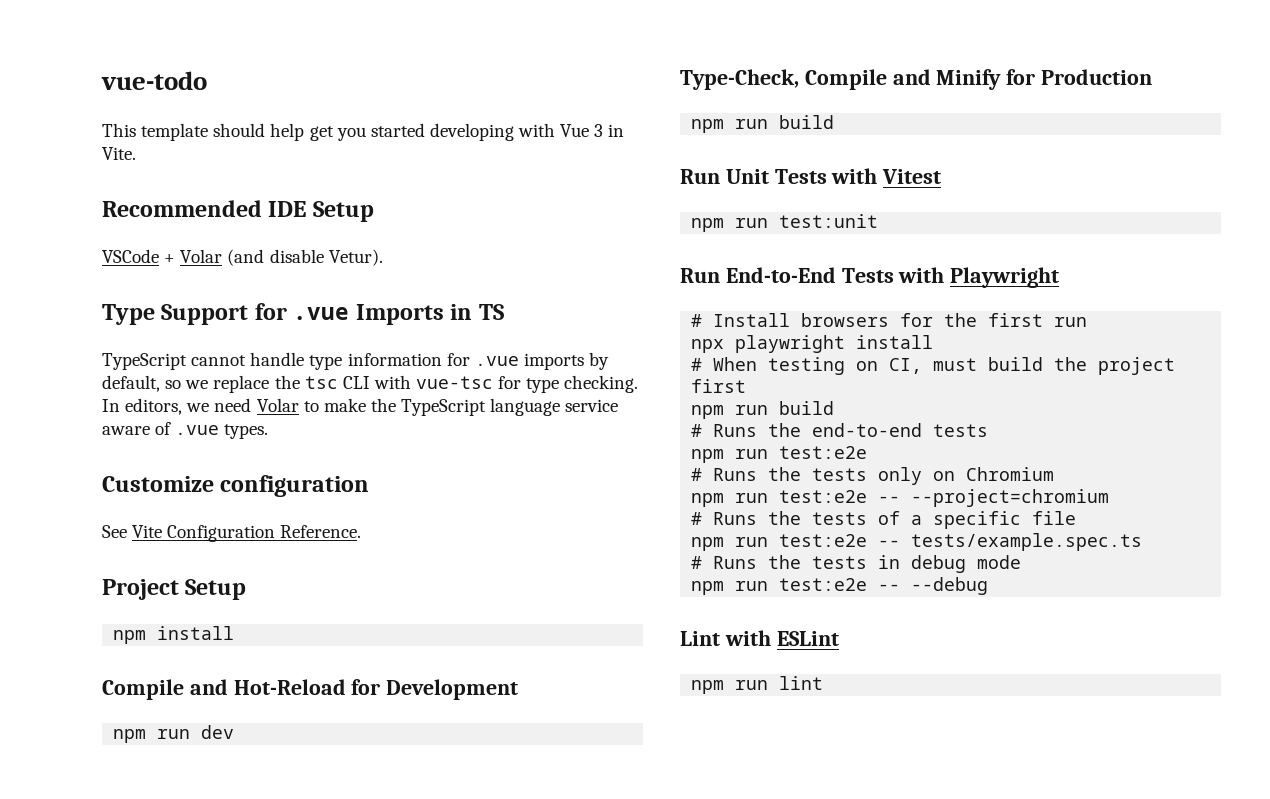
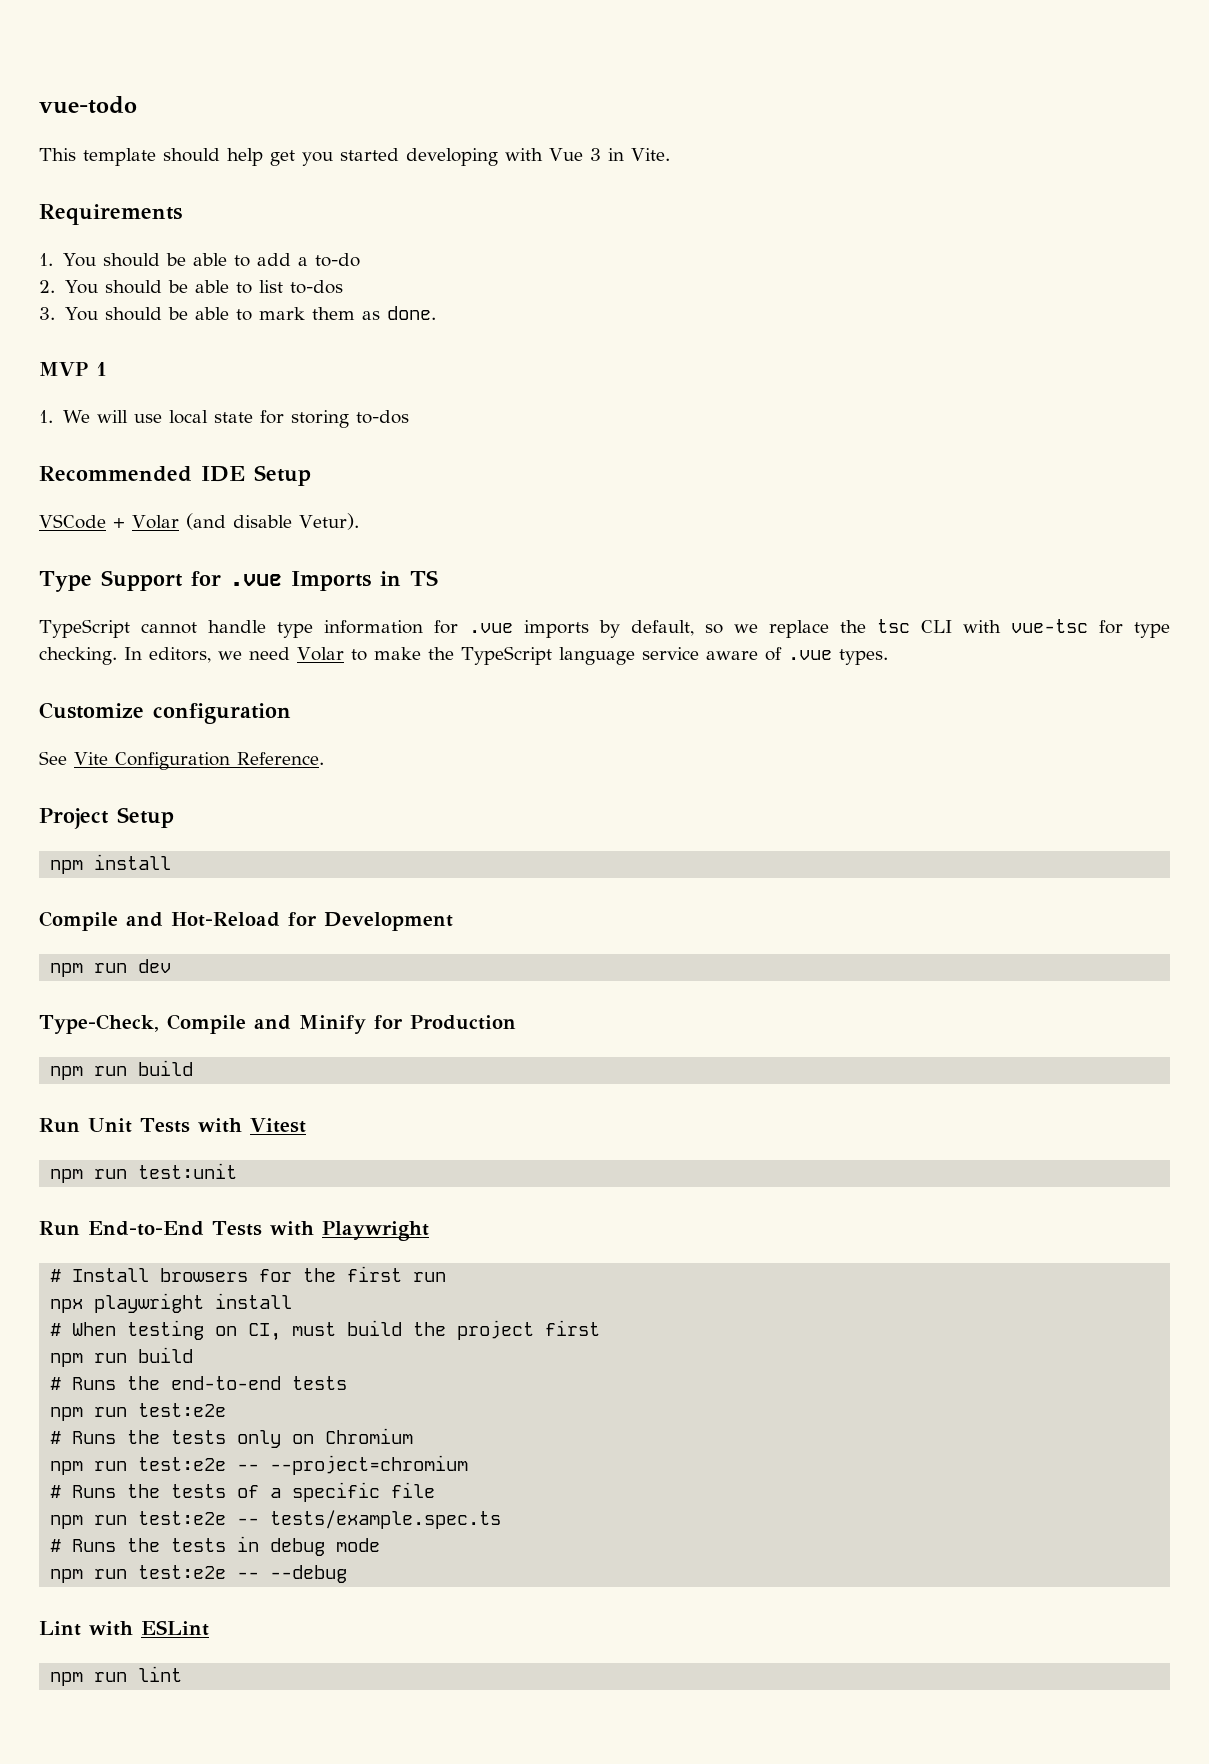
(136, 153) none -> [39,204,182,225] [39,253,361,267] [39,280,344,294] [39,306,437,321] [39,362,107,376] [39,410,410,428] // Requirements // 1. You should be able to add a to-do // 2. You should be able to list to-dos // 3. You should be able to mark them as done. // MVP 1 // 1. We will use local state for storing to-dos

